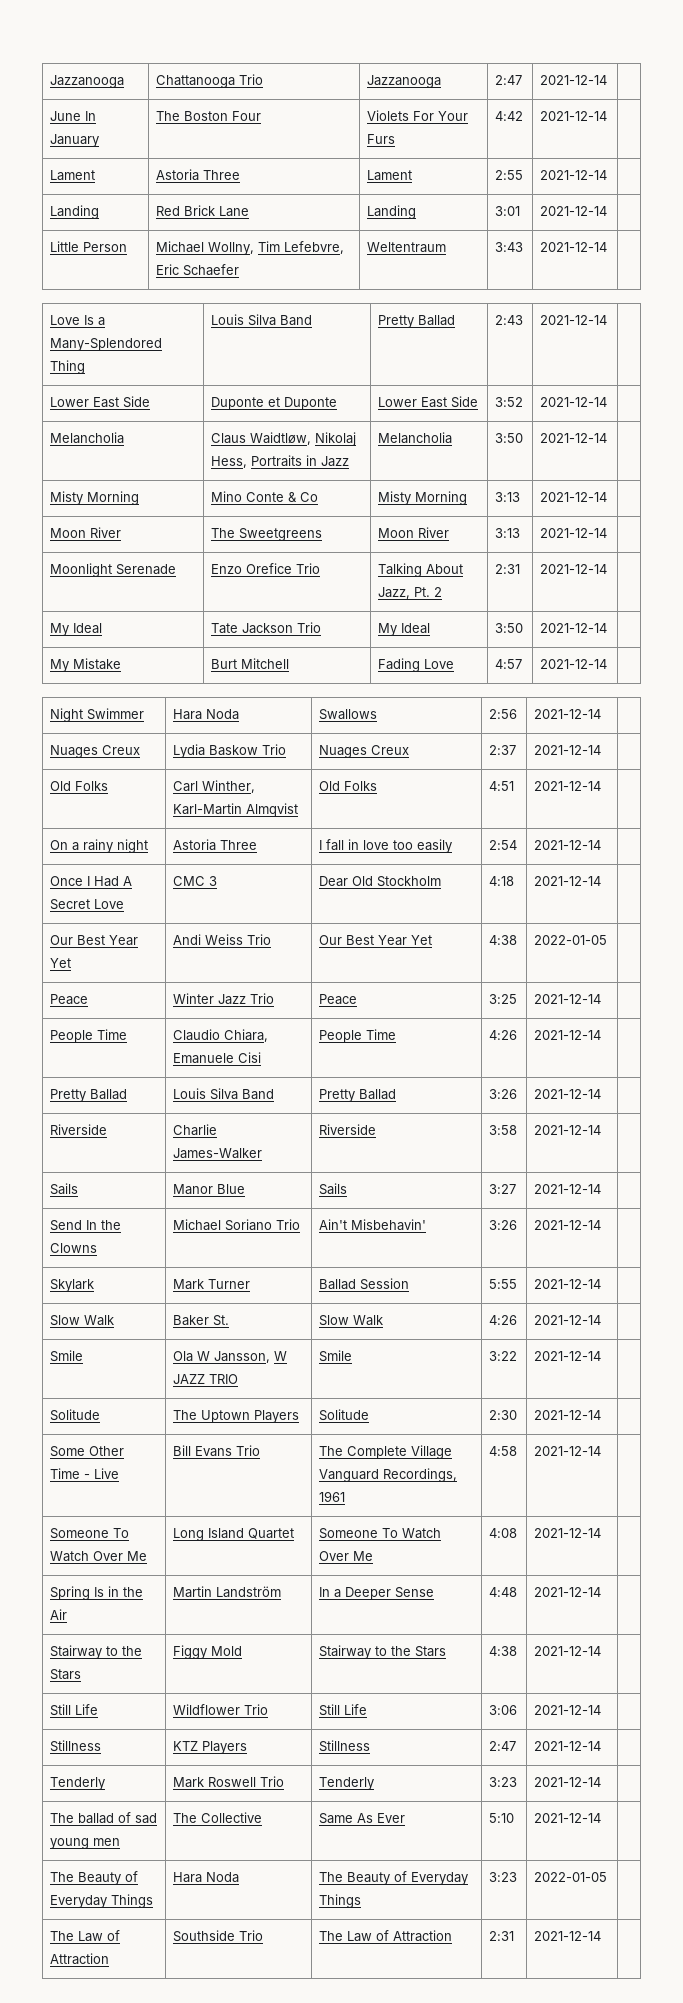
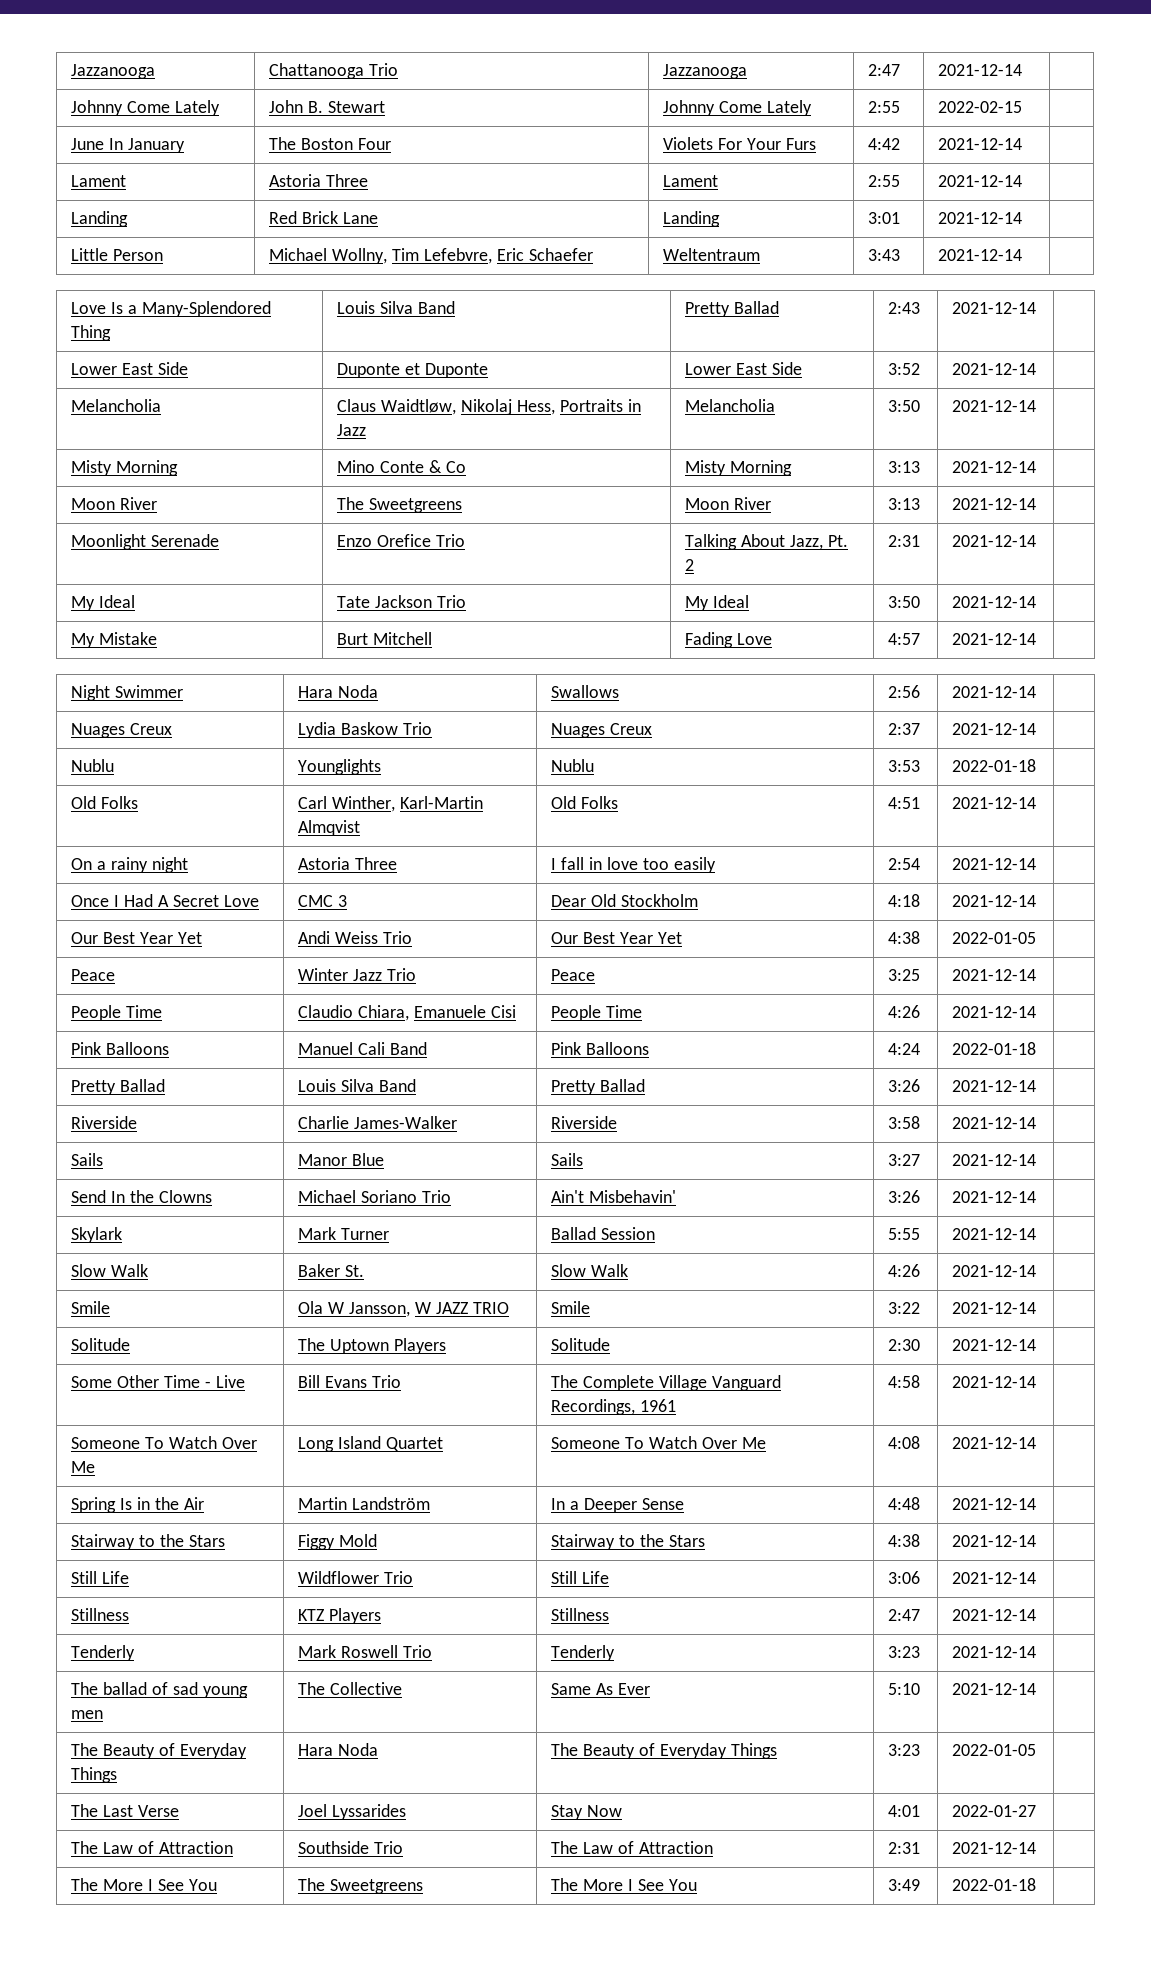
(608, 80) none -> [71,100,221,116] [269,100,386,113] [663,100,813,116] [868,101,901,113] [938,101,1023,113] // Johnny Come Lately | John B. Stewart | Johnny Come Lately | 2:55 | 2022-02-15 |
(602, 750) none -> [71,759,115,772] [298,759,382,775] [551,759,595,772] [888,760,921,772] [952,759,1037,772] // Nublu | Younglights | Nublu | 3:53 | 2022-01-18 |
(602, 1035) none -> [71,1042,170,1055] [298,1042,428,1055] [551,1042,650,1055] [888,1043,921,1055] [952,1042,1037,1055] // Pink Balloons | Manuel Cali Band | Pink Balloons | 4:24 | 2022-01-18 |
(608, 1877) none -> [71,1804,180,1817] [298,1804,407,1820] [551,1805,623,1820] [888,1805,921,1817] [952,1805,1037,1817] // The Last Verse | Joel Lyssarides | Stay Now | 4:01 | 2022-01-27 |
(602, 1936) none -> [71,1878,217,1891] [298,1878,424,1894] [551,1878,697,1891] [888,1879,921,1891] [952,1878,1037,1891] // The More I See You | The Sweetgreens | The More I See You | 3:49 | 2022-01-18 |

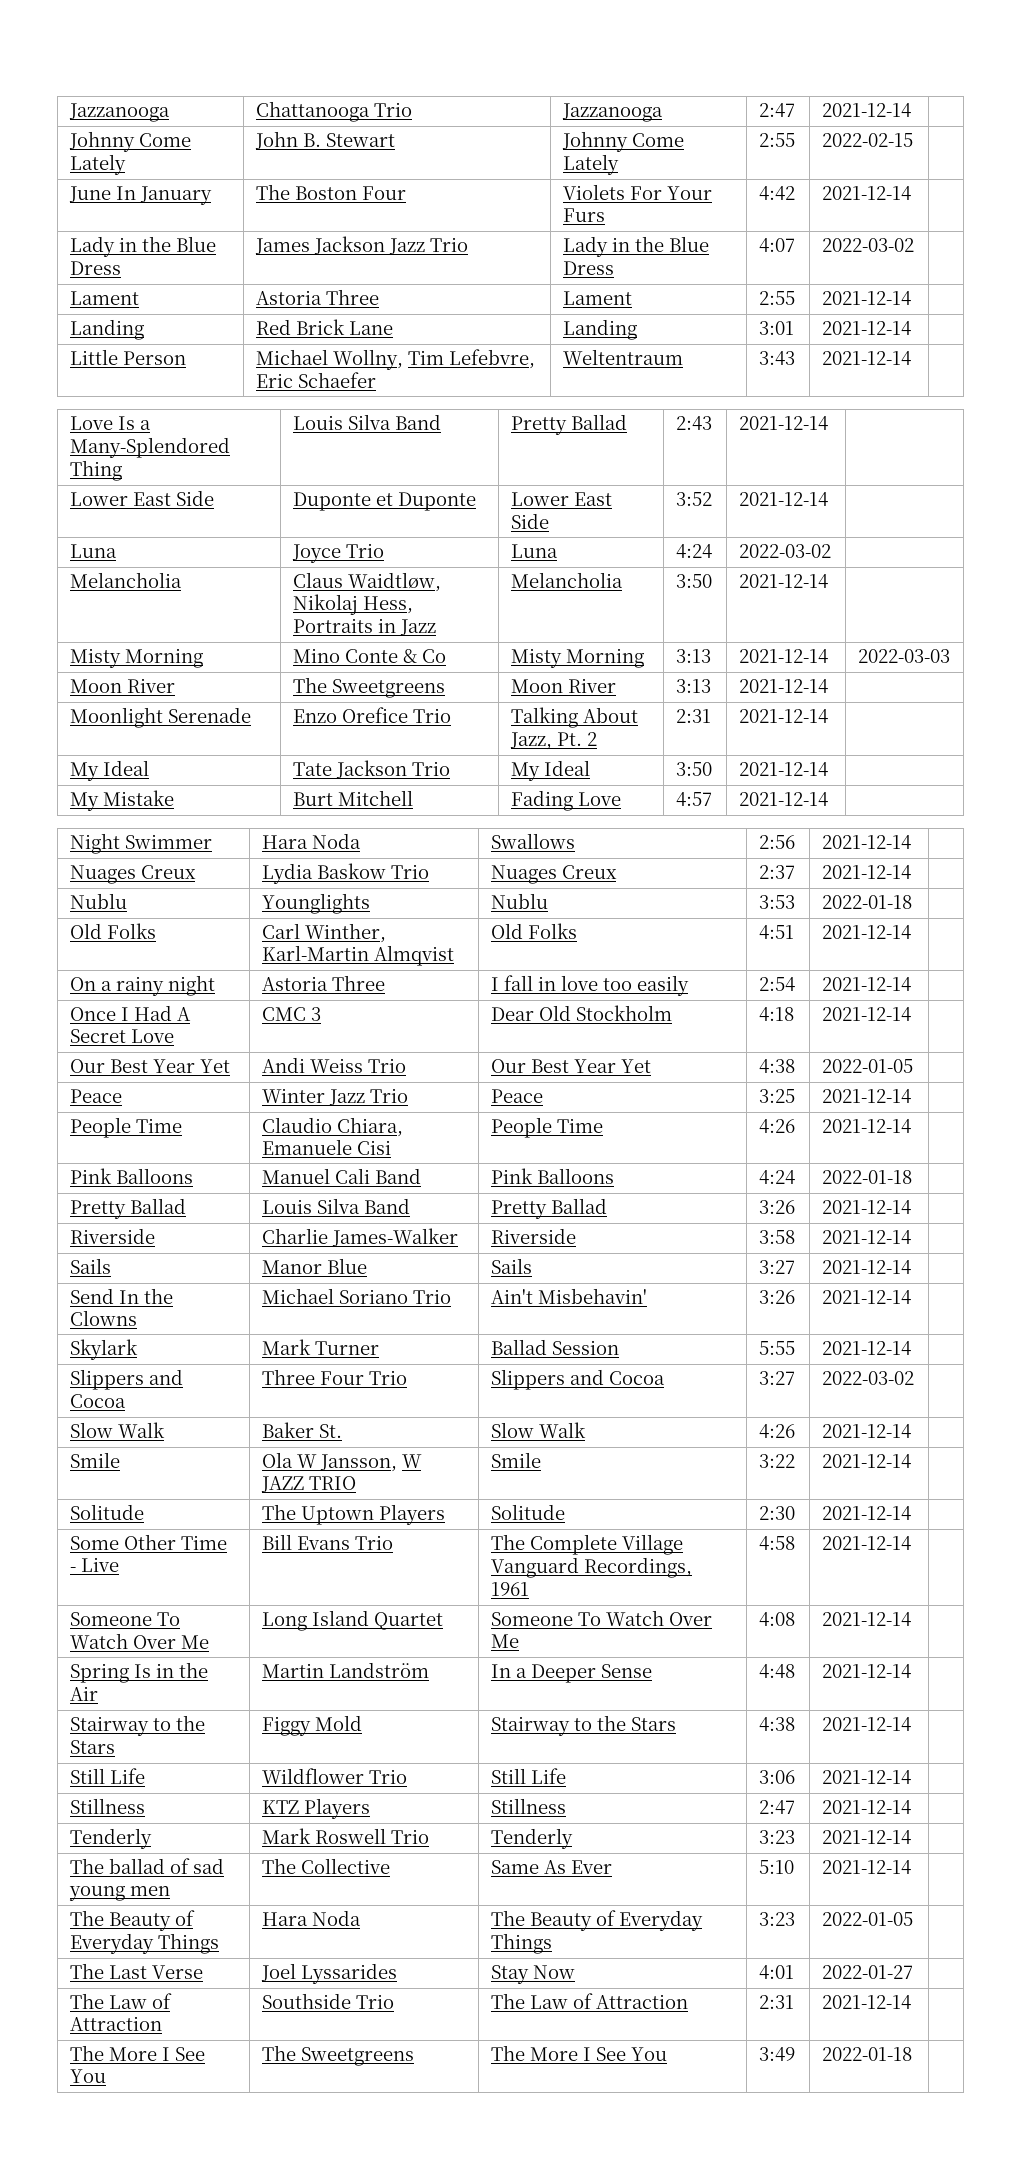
(1023, 144) none -> [69,236,216,257] [69,261,121,275] [254,236,468,255] [562,236,709,257] [562,261,614,275] [758,238,795,252] [821,238,914,252] // Lady in the Blue Dress | James Jackson Jazz Trio | Lady in the Blue Dress | 4:07 | 2022-03-02 |
(1037, 369) none -> [69,544,117,558] [291,543,384,563] [510,544,558,558] [675,544,712,558] [738,544,831,558] // Luna | Joyce Trio | Luna | 4:24 | 2022-03-02 |
(1037, 467) none -> [857,649,950,663] 2022-03-03
(1037, 1234) none -> [69,1369,183,1390] [69,1394,126,1408] [261,1369,407,1385] [490,1369,665,1390] [758,1371,795,1385] [821,1371,914,1385] // Slippers and Cocoa | Three Four Trio | Slippers and Cocoa | 3:27 | 2022-03-02 |

